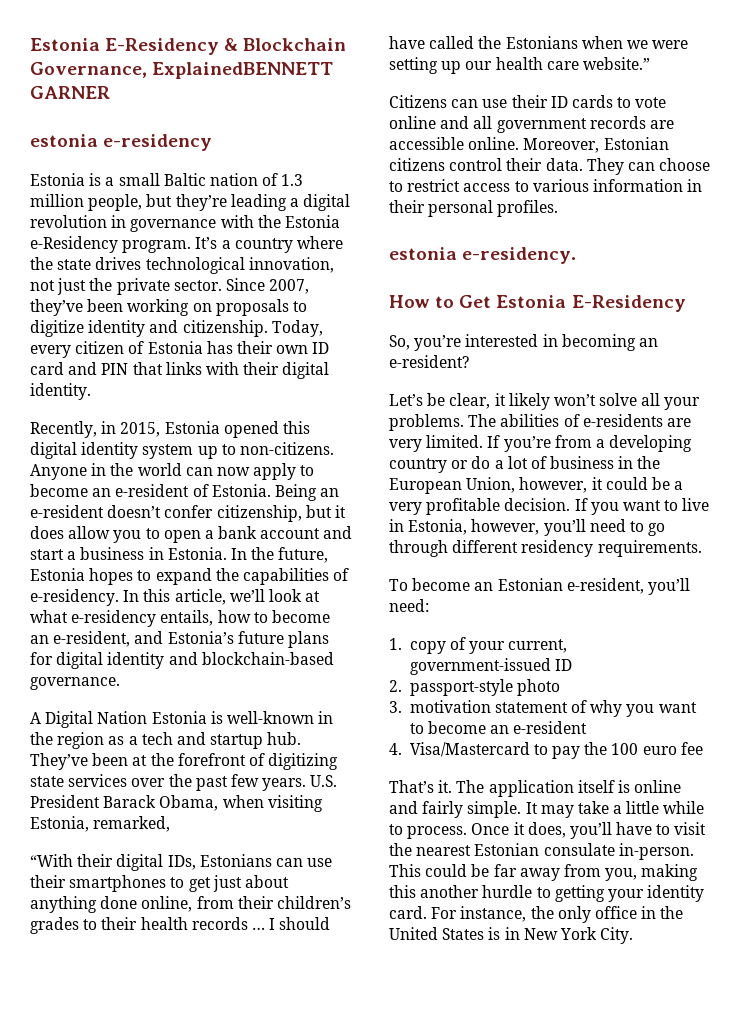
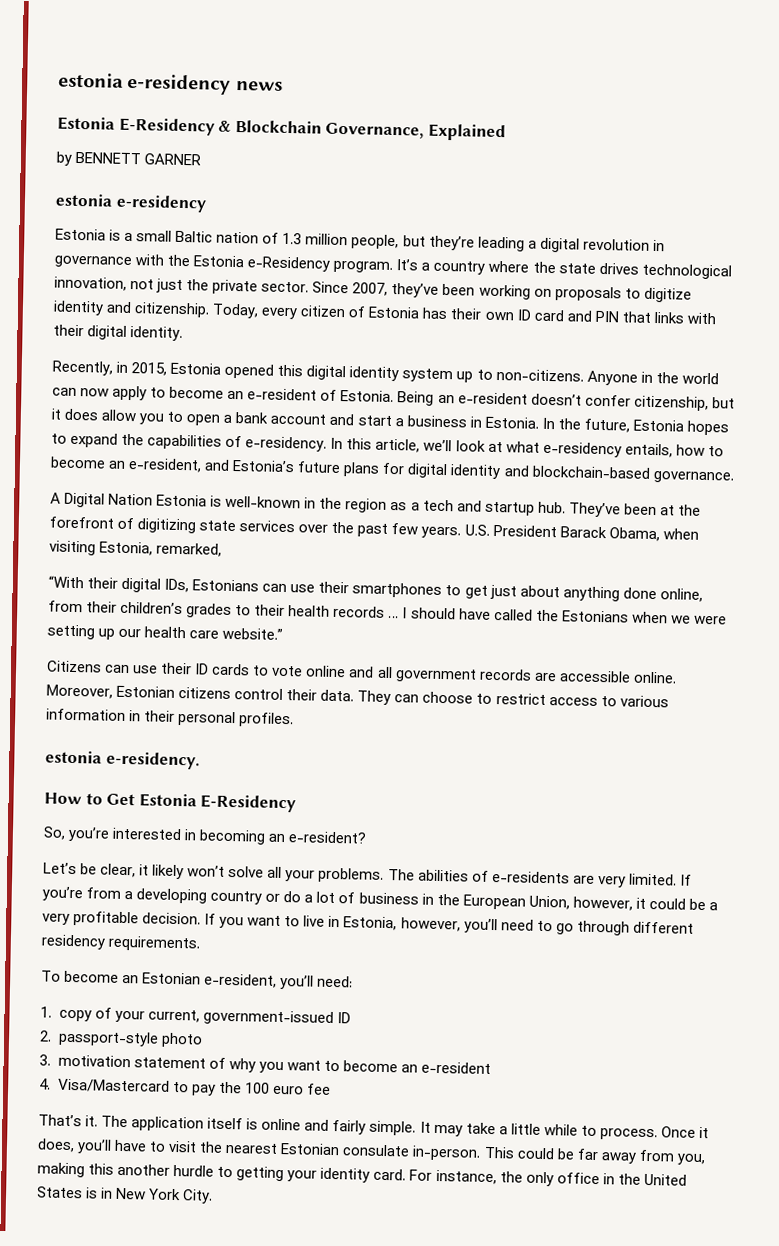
(30, 44) none -> [58,72,283,95] estonia e-residency news //
[152,62,334,79] ExplainedBENNETT -> [427,123,506,142] [56,151,142,166] Explained // by BENNETT

